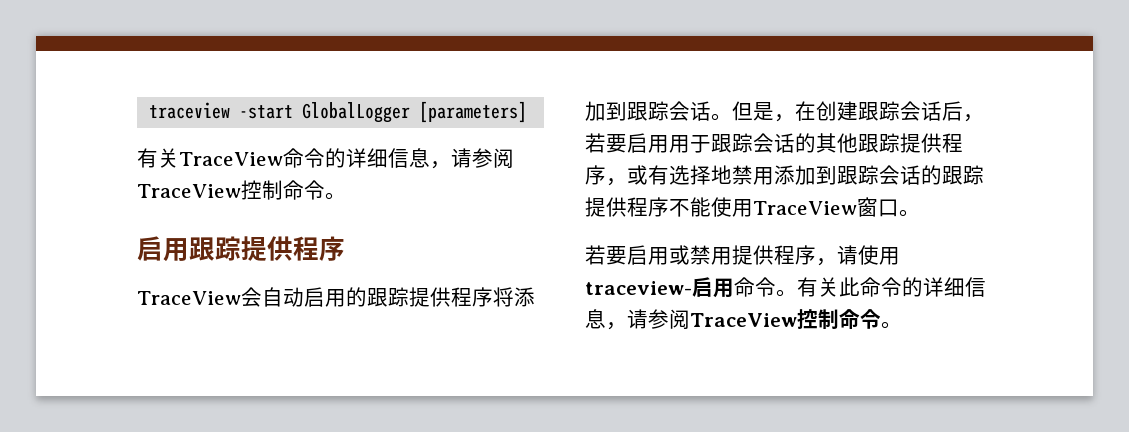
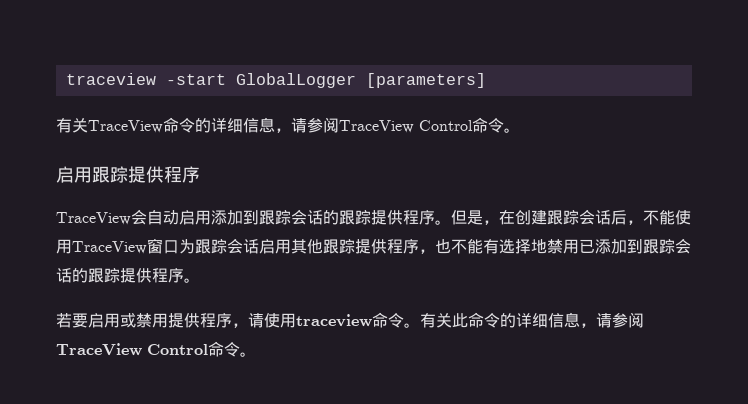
[240,180,283,200] 控制 -> [419,120,473,131] Control
[345,287,535,307] [585,101,984,122] [585,133,963,153] [585,165,984,186] [585,197,899,217] 的跟踪提供程序将添加到跟踪会话。但是，在创建跟踪会话后，若要启用用于跟踪会话的其他跟踪提供程序，或有选择地禁用添加到跟踪会话的跟踪提供程序不能使用TraceView窗口 -> [211,209,691,225] [56,238,691,254] [56,267,184,283] 添加到跟踪会话的跟踪提供程序。但是，在创建跟踪会话后，不能使用TraceView窗口为跟踪会话启用其他跟踪提供程序，也不能有选择地禁用已添加到跟踪会话的跟踪提供程序
[585,277,734,298] traceview-启用 -> [296,314,372,327] traceview
[796,309,839,329] 控制 -> [147,344,208,355] Control

